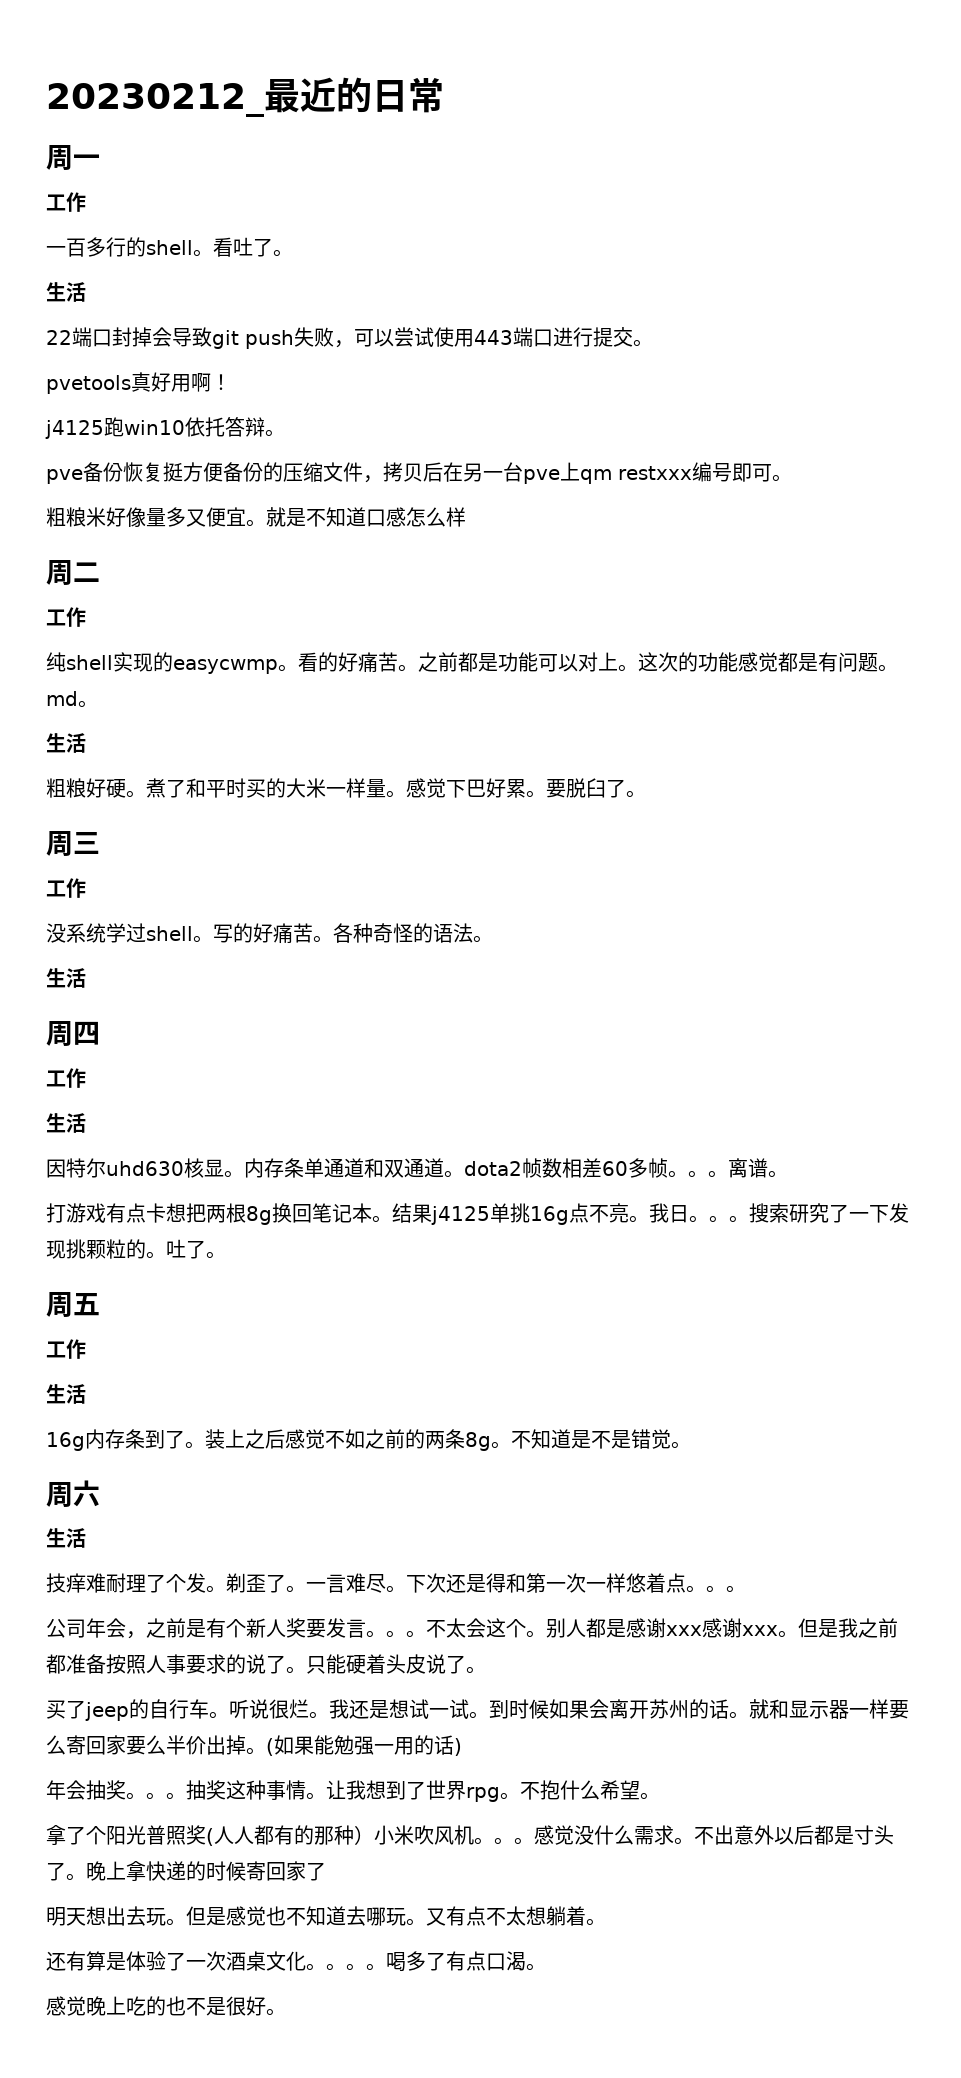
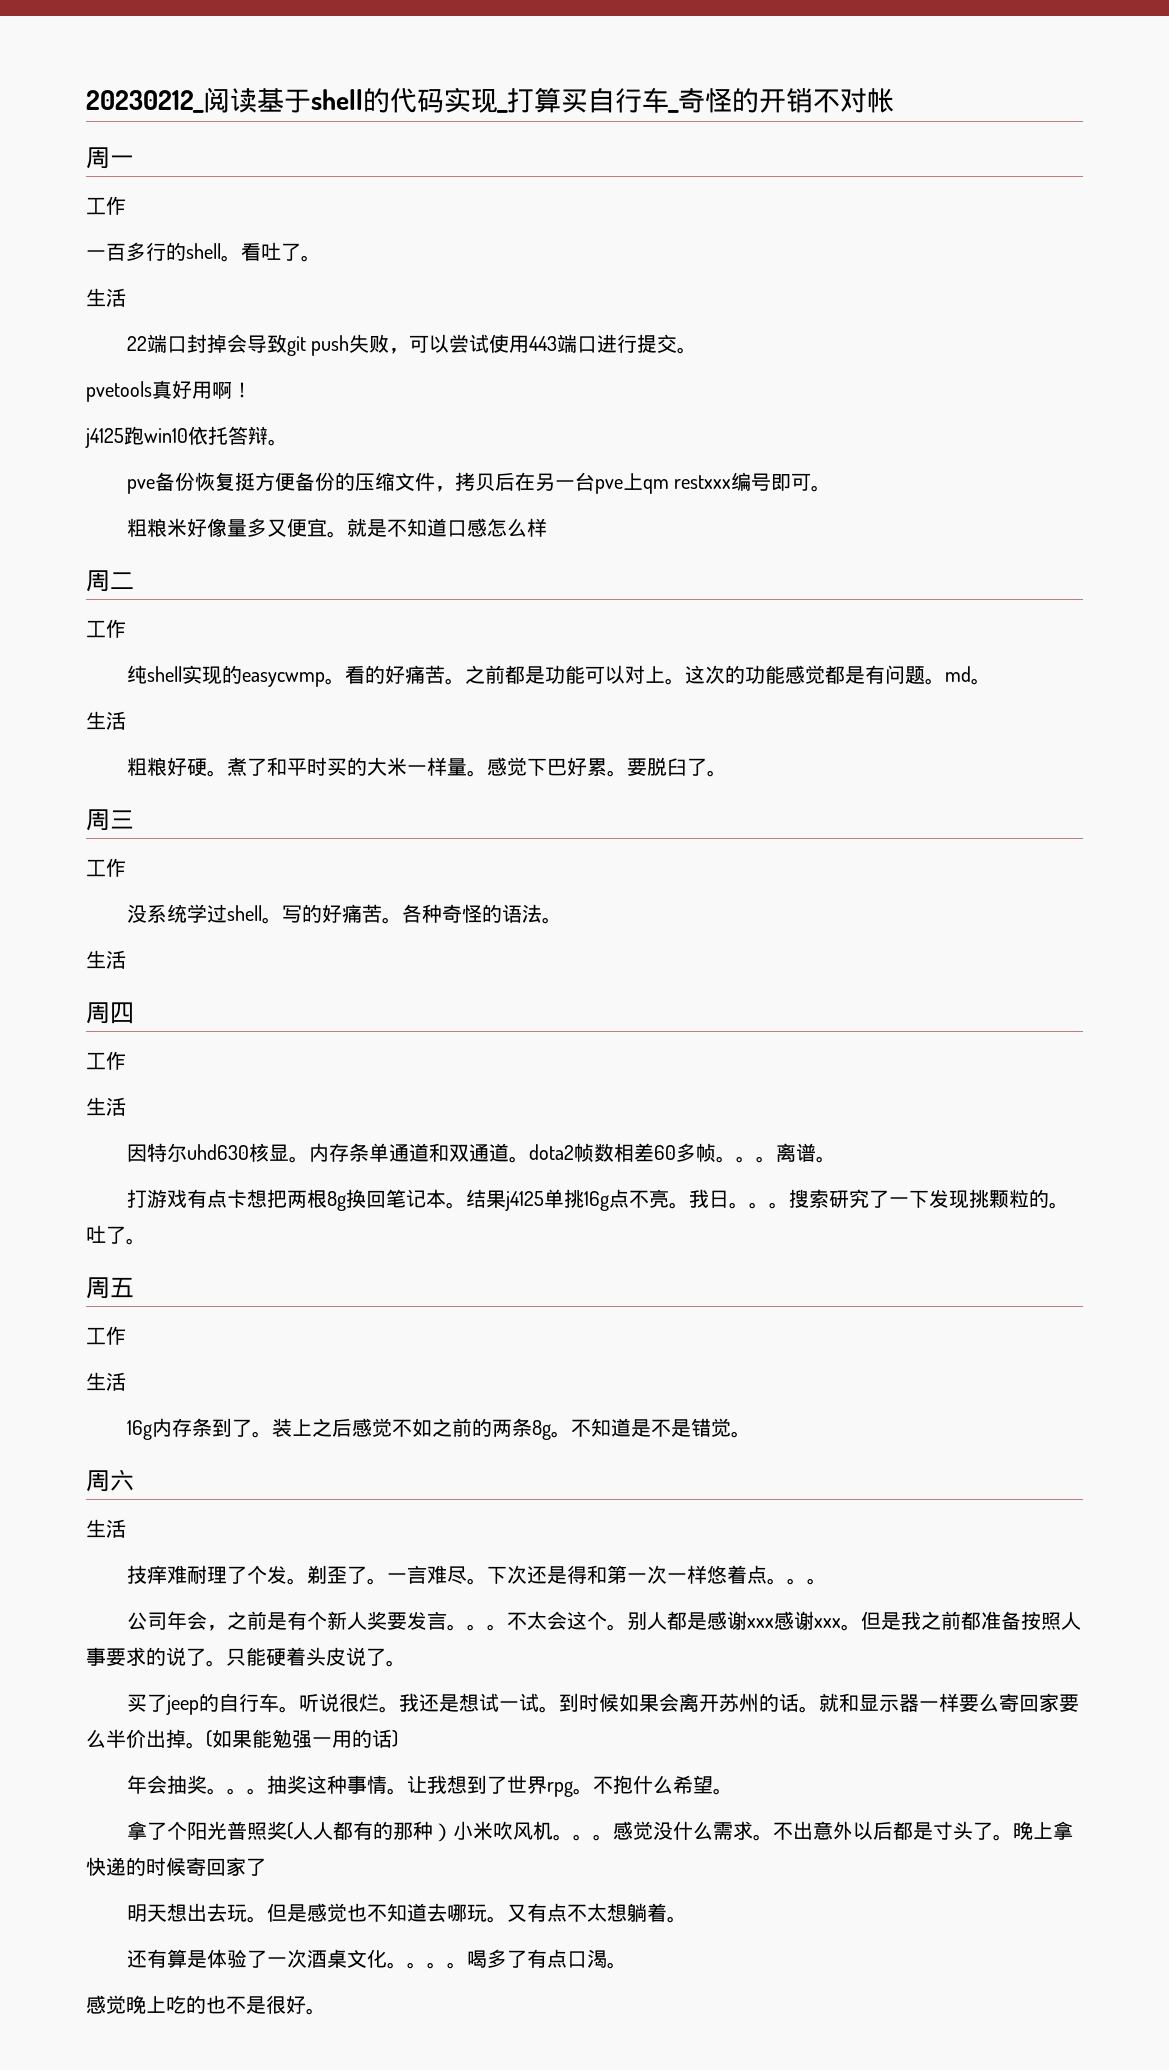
[264,77,444,113] 最近的日常 -> [203,87,894,113] 阅读基于shell的代码实现_打算买自行车_奇怪的开销不对帐

